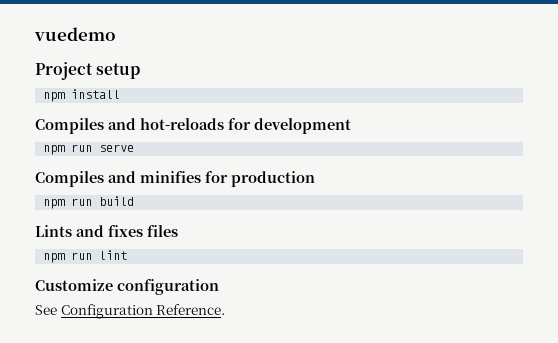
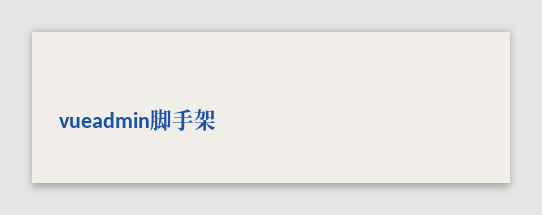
[34,27,116,41] [35,62,141,80] [43,89,121,102] [35,118,351,134] [43,144,135,155] [35,171,315,187] [43,196,135,209] [35,225,178,237] [43,250,128,263] [35,279,219,295] [35,304,226,319] vuedemo // Project setup // npm install // Compiles and hot-reloads for development // npm run serve // Compiles and minifies for production // npm run build // Lints and fixes files // npm run lint // Customize configuration // See Configuration Reference. -> [59,109,216,131] vueadmin脚手架

